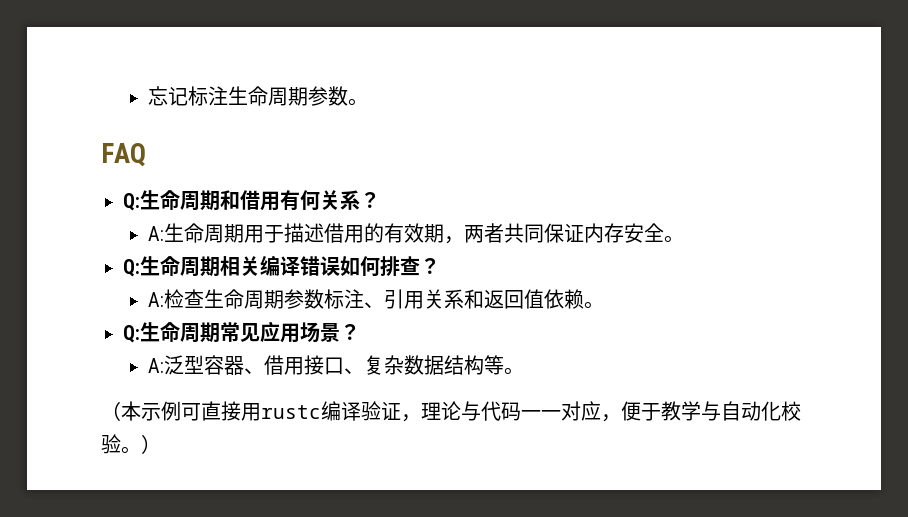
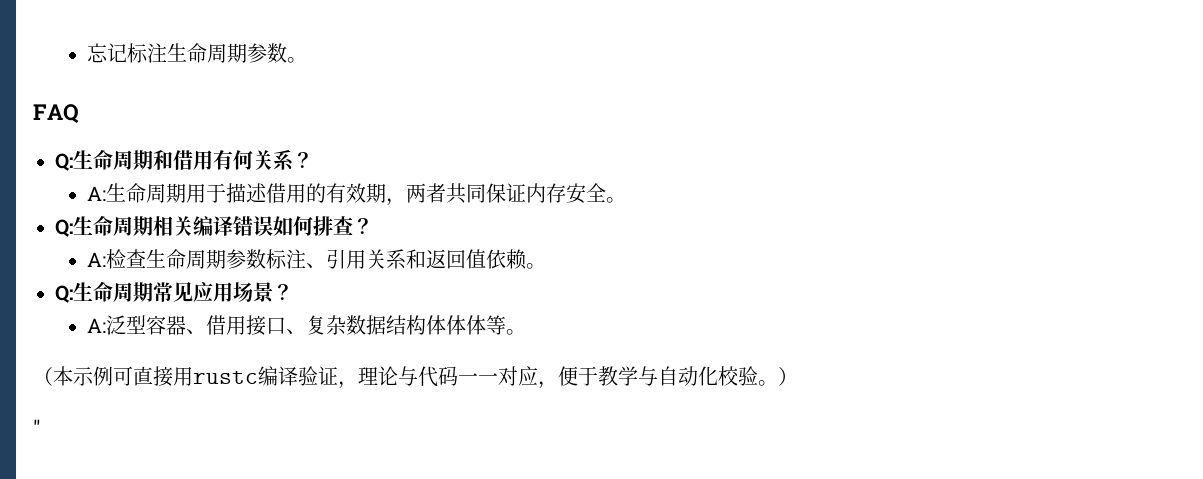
(485, 365) none -> [426,315,487,335] 体体体
(161, 444) none -> [33,419,40,435] // "

